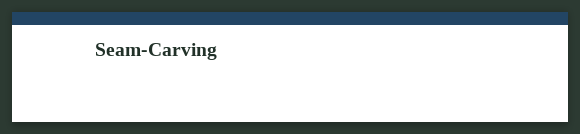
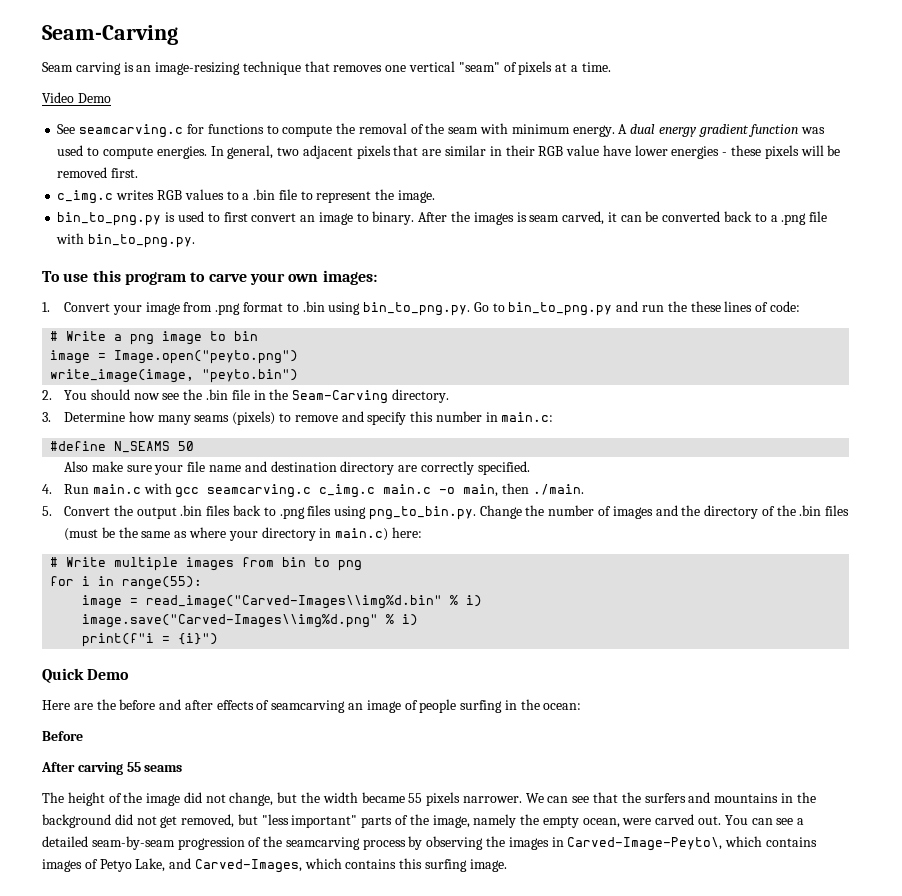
[95,43,217,60] Seam-Carving -> [42,25,178,45] [42,61,611,75] [42,92,111,103] [57,123,826,138] [57,145,841,159] [57,167,139,178] [57,189,435,204] [57,211,828,226] [56,233,196,248] [42,270,377,285] [42,301,800,316] [50,331,259,345] [50,350,299,364] [50,369,299,383] [42,389,449,404] [42,411,554,425] [50,441,195,453] [64,461,530,475] [42,483,584,498] [42,505,850,520] [64,527,422,541] [50,557,363,571] [50,576,203,590] [82,595,483,609] [82,614,419,628] [82,633,219,647] [42,668,130,683] [42,699,582,713] [42,731,83,741] [41,762,183,775] [42,792,816,806] [42,814,805,828] [42,836,817,851] [42,858,507,873] Seam-Carving // Seam carving is an image-resizing technique that removes one vertical "seam" of pixels at a time. // Video Demo // See seamcarving.c for functions to compute the removal of the seam with minimum energy. A dual energy gradient function was used to compute energies. In general, two adjacent pixels that are similar in their RGB value have lower energies - these pixels will be removed first. // c_img.c writes RGB values to a .bin file to represent the image. // bin_to_png.py is used to first convert an image to binary. After the images is seam carved, it can be converted back to a .png file with bin_to_png.py. // To use this program to carve your own images: // 1. Convert your image from .png format to .bin using bin_to_png.py. Go to bin_to_png.py and run the these lines of code: // # Write a png image to bin // image = Image.open("peyto.png") // write_image(image, "peyto.bin") // 2. You should now see the .bin file in the Seam-Carving directory. // 3. Determine how many seams (pixels) to remove and specify this number in main.c: // #define N_SEAMS 50 // Also make sure your file name and destination directory are correctly specified. // 4. Run main.c with gcc seamcarving.c c_img.c main.c -o main, then ./main. // 5. Convert the output .bin files back to .png files using png_to_bin.py. Change the number of images and the directory of the .bin files (must be the same as where your directory in main.c) here: // # Write multiple images from bin to png // for i in range(55): // image = read_image("Carved-Images\\img%d.bin" % i) // image.save("Carved-Images\\img%d.png" % i) // print(f"i = {i}") // Quick Demo // Here are the before and after effects of seamcarving an image of people surfing in the ocean: // Before // After carving 55 seams // The height of the image did not change, but the width became 55 pixels narrower. We can see that the surfers and mountains in the background did not get removed, but "less important" parts of the image, namely the empty ocean, were carved out. You can see a detailed seam-by-seam progression of the seamcarving process by observing the images in Carved-Image-Peyto\, which contains images of Petyo Lake, and Carved-Images, which contains this surfing image.

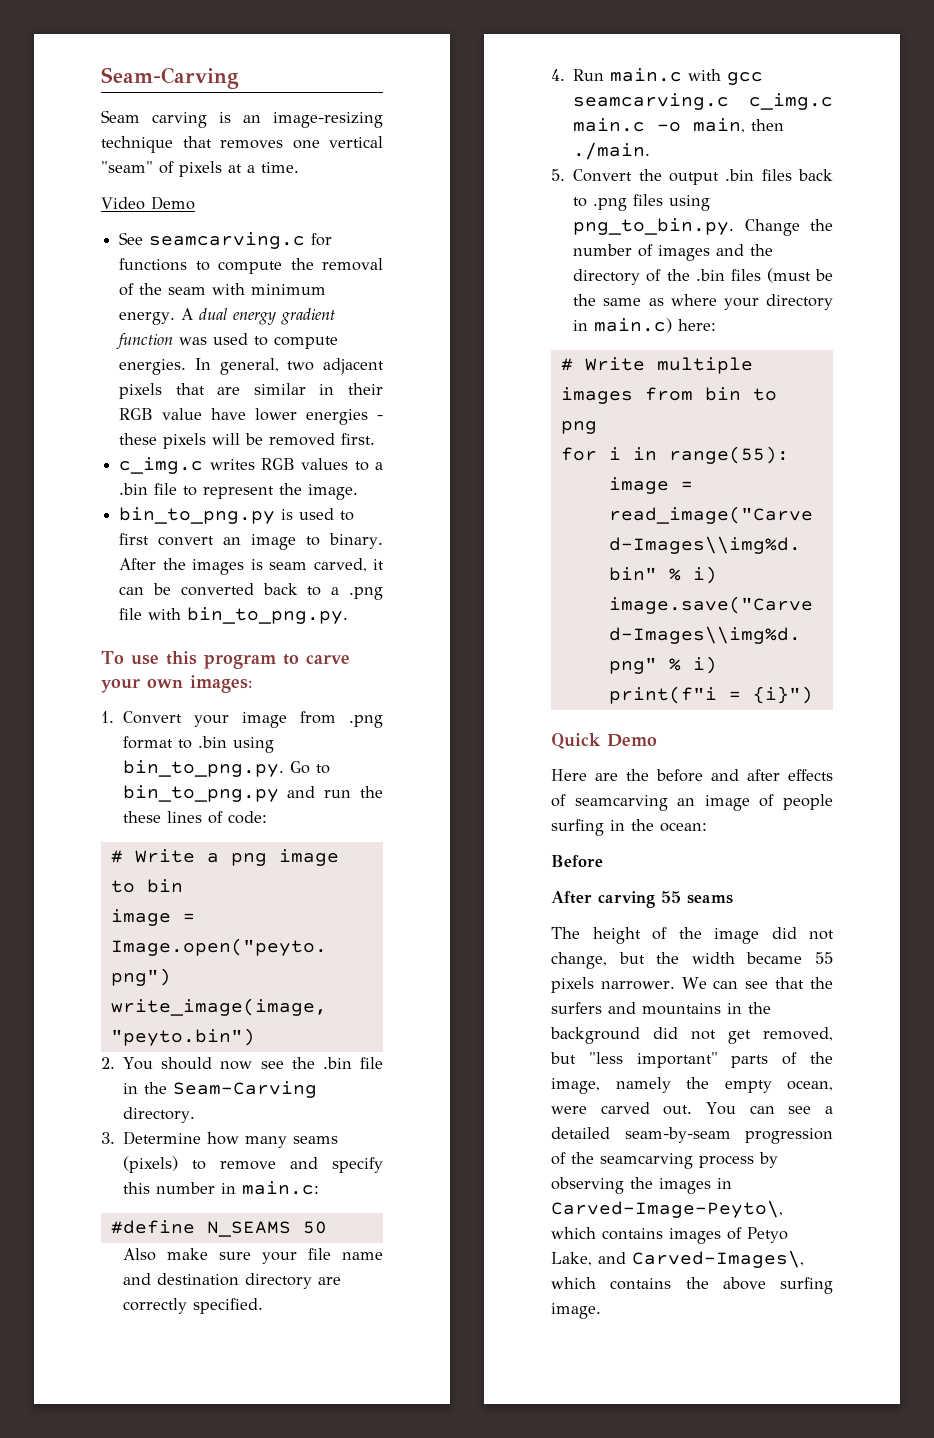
[194,858,423,873] Carved-Images, which contains this -> [632,1250,804,1268] [551,1277,766,1290] Carved-Images\, which contains the above

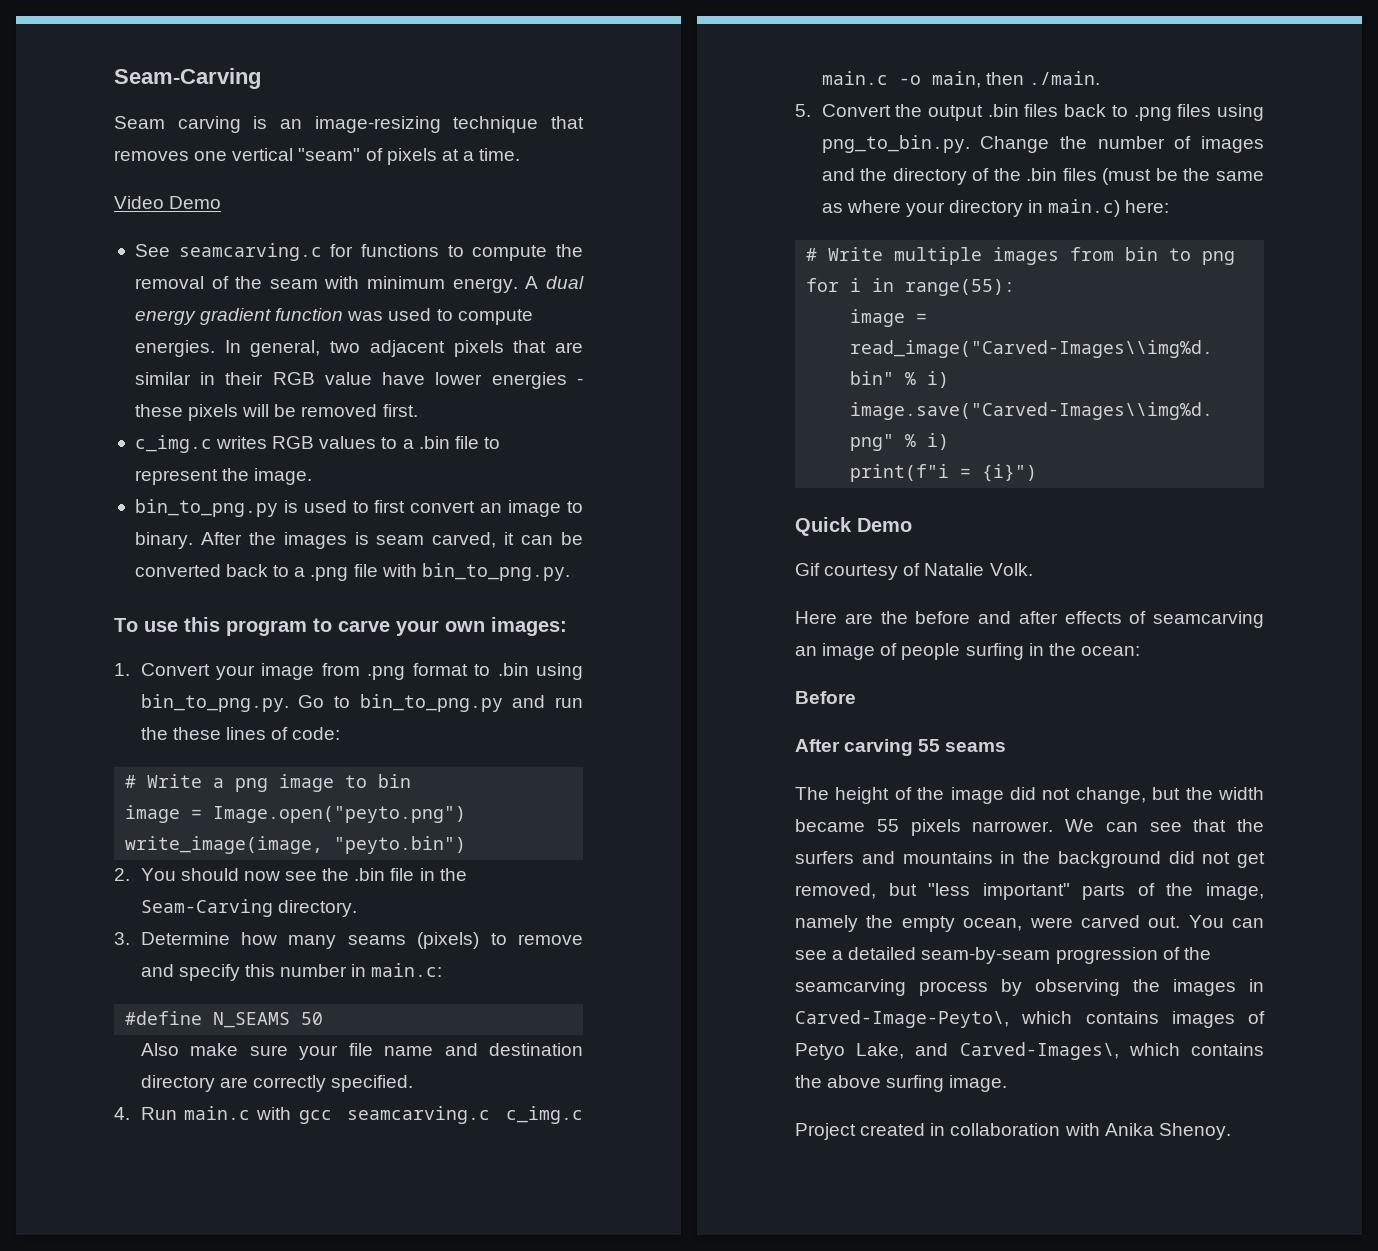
(657, 740) none -> [795,563,1033,580] // Gif courtesy of Natalie Volk.
(601, 1311) none -> [795,1123,1231,1140] // Project created in collaboration with Anika Shenoy.

